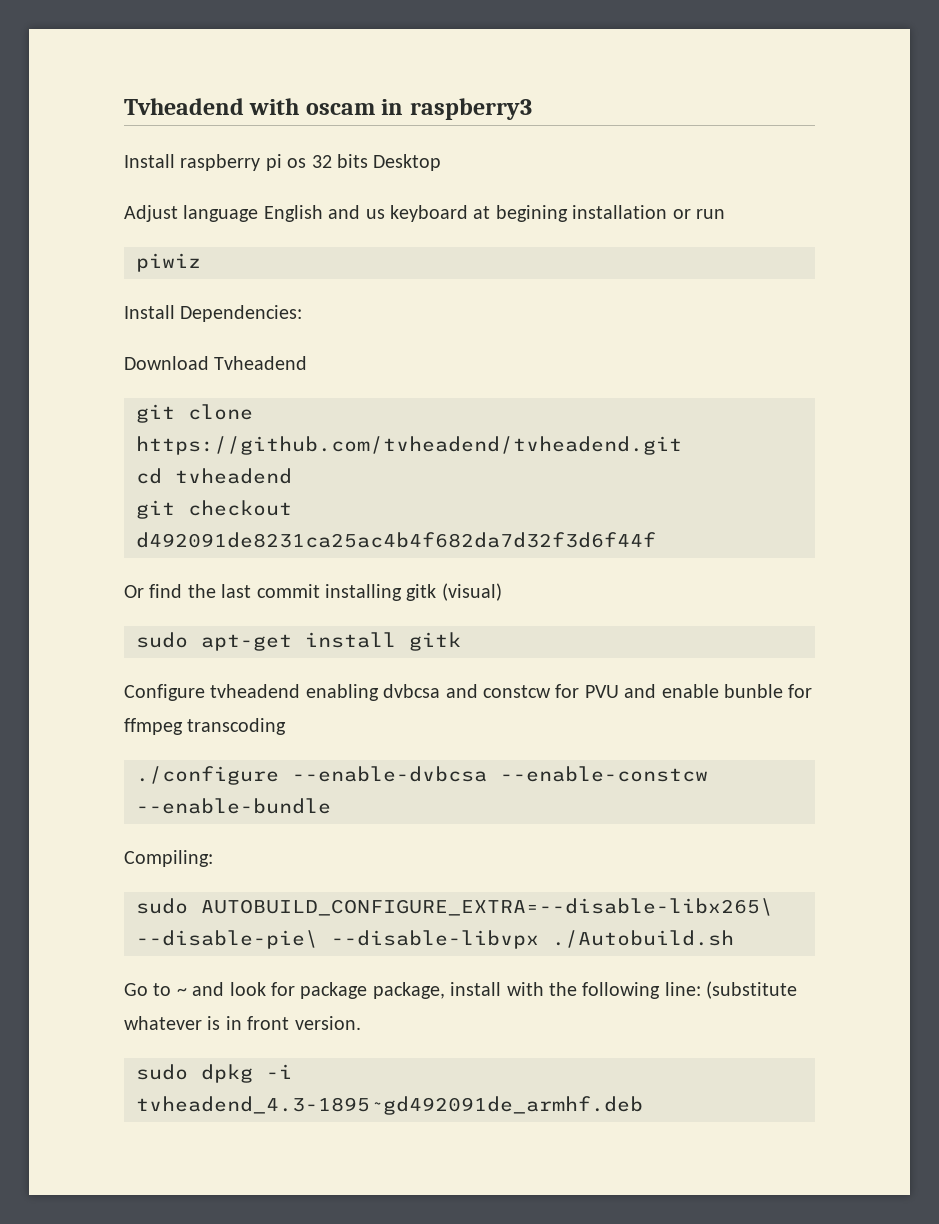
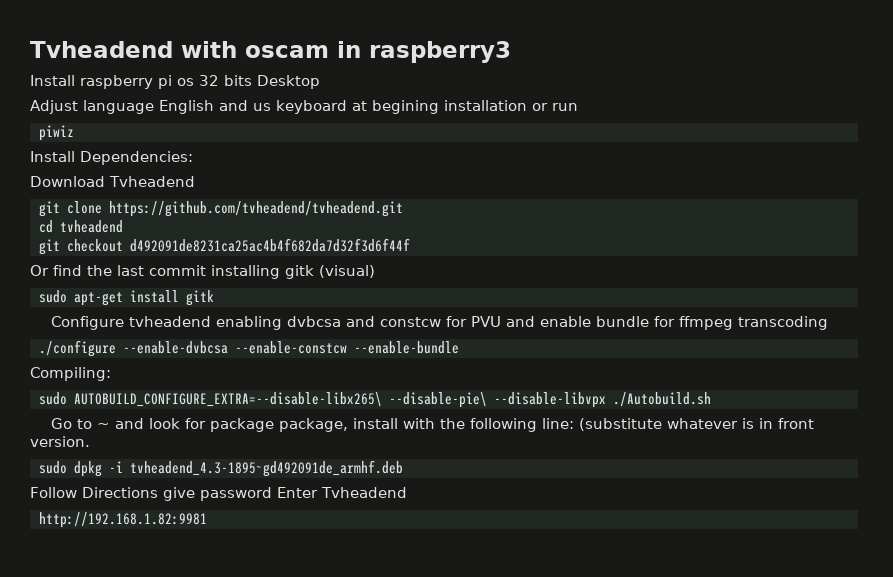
[723,684,783,698] bunble -> [595,316,649,327] bundle
(643, 1105) none -> [30,487,407,501] [38,512,207,528] // Follow Directions give password Enter Tvheadend // http://192.168.1.82:9981

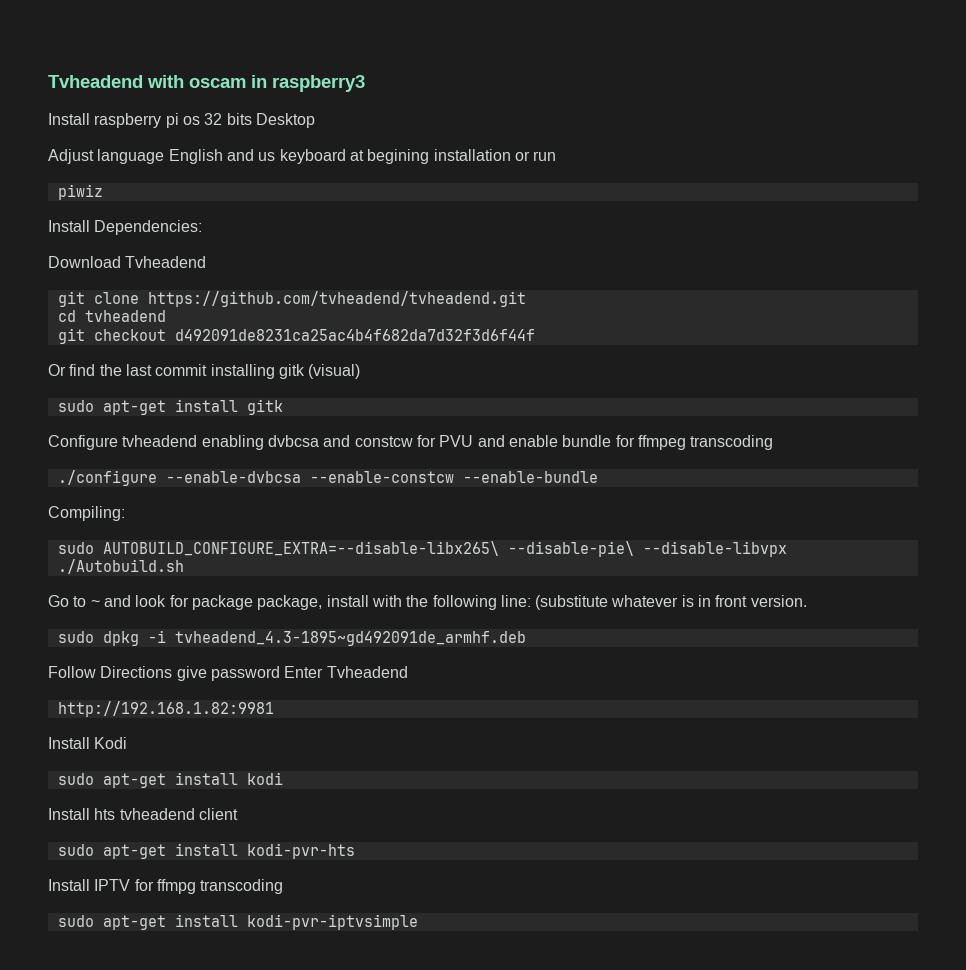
(207, 520) none -> [48,737,128,749] [57,772,283,788] [48,808,238,820] [57,843,355,859] [48,879,284,894] [57,914,418,930] // Install Kodi // sudo apt-get install kodi // Install hts tvheadend client // sudo apt-get install kodi-pvr-hts // Install IPTV for ffmpg transcoding // sudo apt-get install kodi-pvr-iptvsimple

